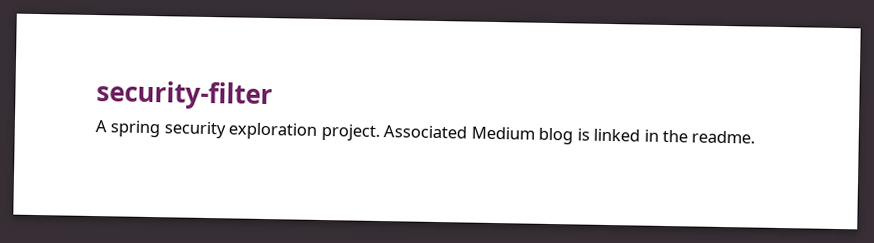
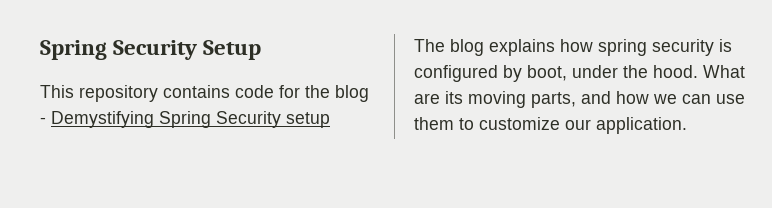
[96,80,273,111] [95,120,756,145] security-filter // A spring security exploration project. Associated Medium blog is linked in the readme. -> [40,40,262,60] [40,85,369,102] [40,111,330,128] [414,39,732,56] [414,65,745,82] [414,91,745,108] [414,117,687,134] Spring Security Setup // This repository contains code for the blog - Demystifying Spring Security setup // The blog explains how spring security is configured by boot, under the hood. What are its moving parts, and how we can use them to customize our application.

